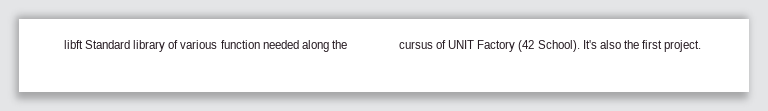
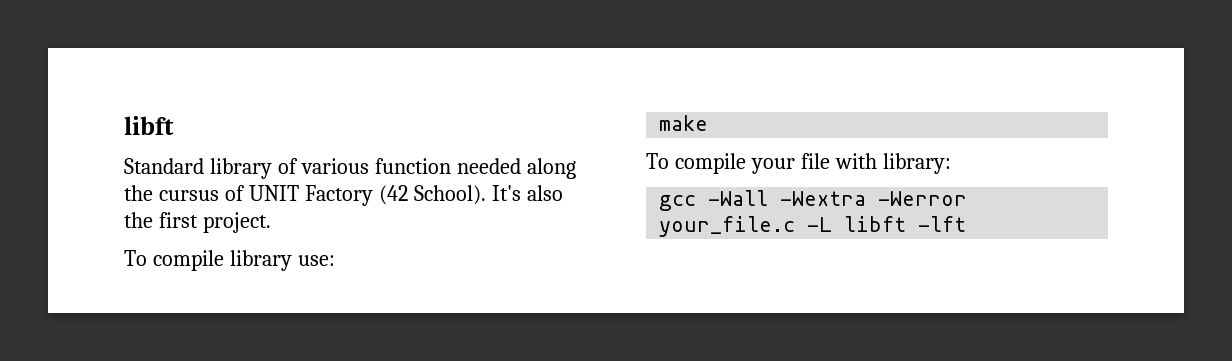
[64,40,83,49] libft -> [124,116,174,135] libft //
(702, 46) none -> [124,250,335,271] [659,115,709,131] [646,153,951,174] [659,190,968,211] [659,216,967,237] // To compile library use: // make // To compile your file with library: // gcc -Wall -Wextra -Werror your_file.c -L libft -lft

